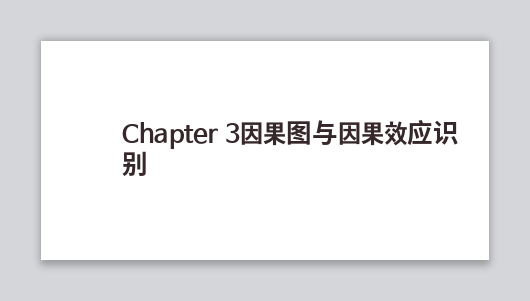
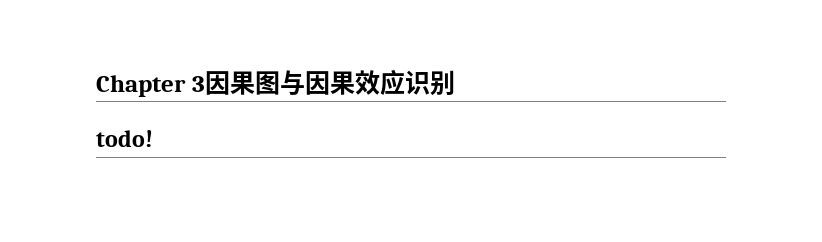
(148, 164) none -> [96,130,153,147] // todo!

